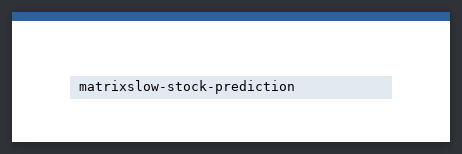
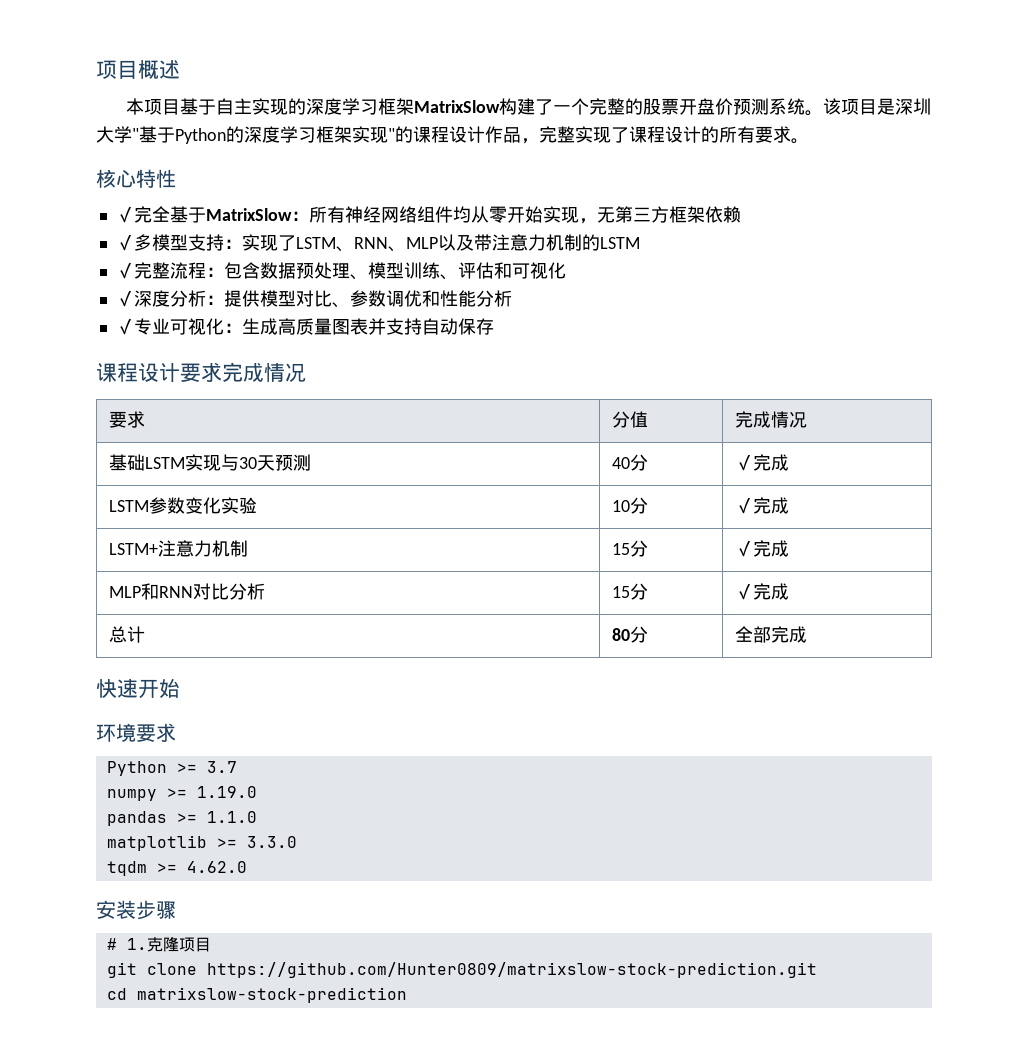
(78, 87) none -> [96,60,180,79] [126,98,932,116] [96,126,809,144] [96,169,176,188] [115,206,741,224] [115,234,640,252] [115,262,566,280] [115,290,512,308] [115,318,494,335] [96,362,306,383] [109,411,146,428] [612,411,649,428] [735,411,808,428] [109,454,312,471] [612,454,649,471] [735,454,790,471] [109,497,258,514] [612,497,649,514] [735,497,790,514] [109,540,249,557] [612,540,649,557] [735,540,790,557] [109,583,266,600] [612,583,649,600] [735,583,790,600] [109,626,146,643] [612,626,649,643] [735,626,808,643] [96,678,180,699] [96,723,176,742] [106,761,237,776] [106,786,257,801] [106,811,257,826] [106,835,297,851] [106,861,247,876] [96,900,176,920] [106,937,211,952] [106,962,817,978] [106,988,127,1000] 项目概述 // 本项目基于自主实现的深度学习框架MatrixSlow构建了一个完整的股票开盘价预测系统。该项目是深圳大学"基于Python的深度学习框架实现"的课程设计作品，完整实现了课程设计的所有要求。 // 核心特性 // ✓完全基于MatrixSlow：所有神经网络组件均从零开始实现，无第三方框架依赖 // ✓多模型支持：实现了LSTM、RNN、MLP以及带注意力机制的LSTM // ✓完整流程：包含数据预处理、模型训练、评估和可视化 // ✓深度分析：提供模型对比、参数调优和性能分析 // ✓专业可视化：生成高质量图表并支持自动保存 // 课程设计要求完成情况 // 要求 | 分值 | 完成情况 // 基础LSTM实现与30天预测 | 40分 | ✓完成 // LSTM参数变化实验 | 10分 | ✓完成 // LSTM+注意力机制 | 15分 | ✓完成 // MLP和RNN对比分析 | 15分 | ✓完成 // 总计 | 80分 | 全部完成 // 快速开始 // 环境要求 // Python >= 3.7 // numpy >= 1.19.0 // pandas >= 1.1.0 // matplotlib >= 3.3.0 // tqdm >= 4.62.0 // 安装步骤 // # 1.克隆项目 // git clone https://github.com/Hunter0809/matrixslow-stock-prediction.git // cd

